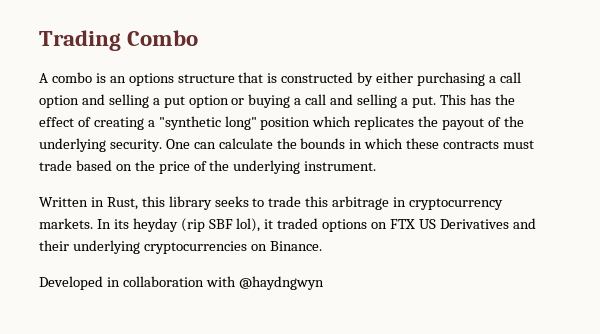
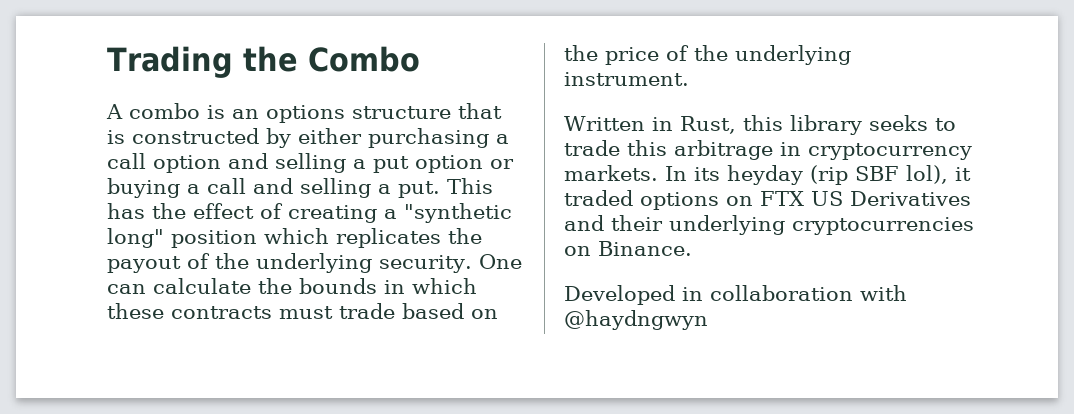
(121, 40) none -> [242,46,298,72] the

